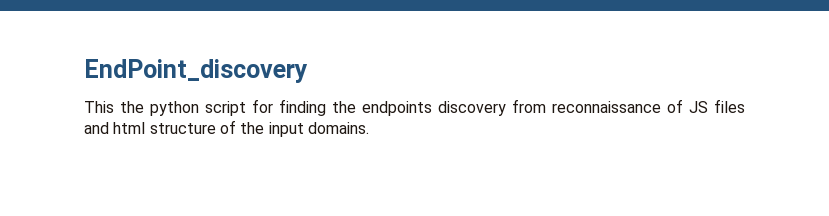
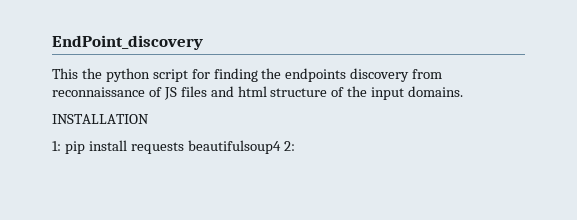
(369, 128) none -> [52,114,149,124] [52,140,295,154] // INSTALLATION // 1: pip install requests beautifulsoup4 2:

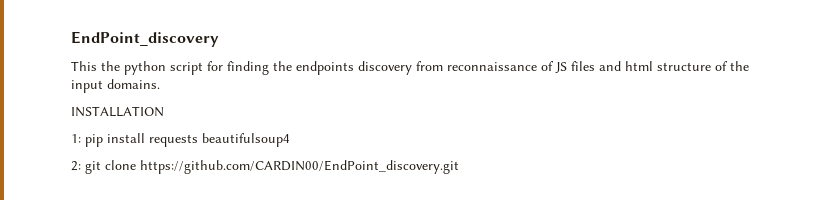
[283,141,295,151] 2: -> [71,160,459,174] // 2: git clone https://github.com/CARDIN00/EndPoint_discovery.git

